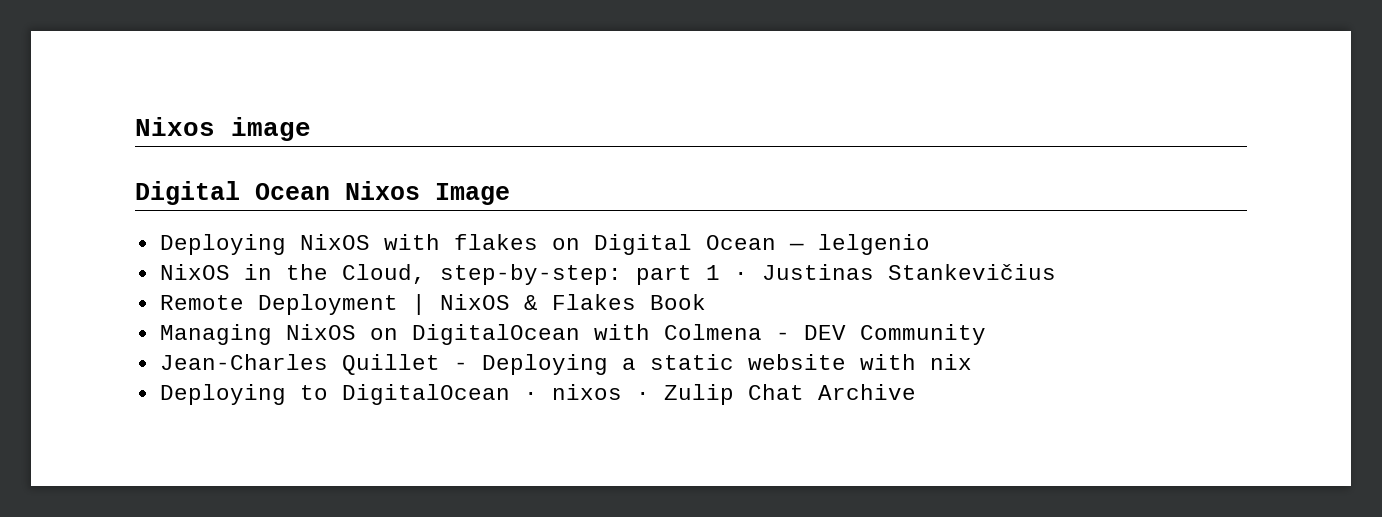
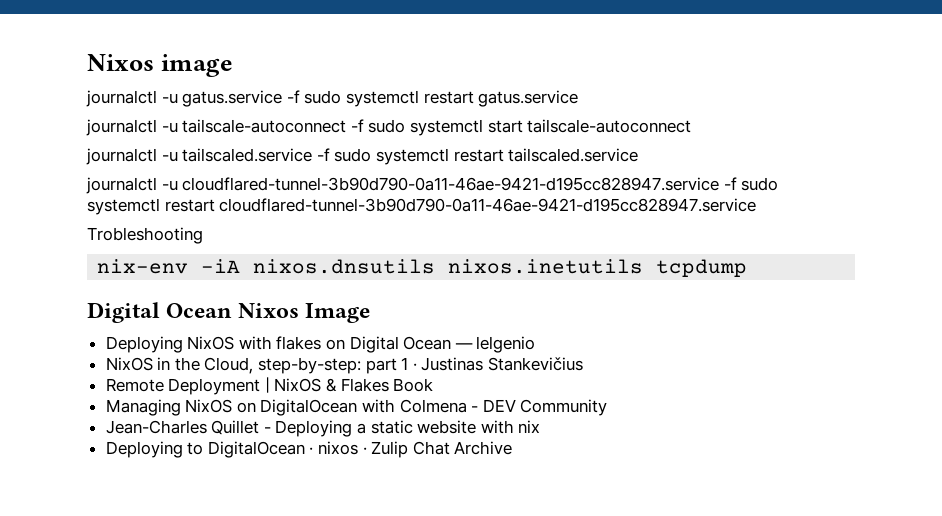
(311, 129) none -> [86,90,579,107] [86,119,692,136] [86,148,639,165] [86,177,779,194] [87,198,757,215] [87,227,203,244] [97,259,748,277] // journalctl -u gatus.service -f sudo systemctl restart gatus.service // journalctl -u tailscale-autoconnect -f sudo systemctl start tailscale-autoconnect // journalctl -u tailscaled.service -f sudo systemctl restart tailscaled.service // journalctl -u cloudflared-tunnel-3b90d790-0a11-46ae-9421-d195cc828947.service -f sudo systemctl restart cloudflared-tunnel-3b90d790-0a11-46ae-9421-d195cc828947.service // Trobleshooting // nix-env -iA nixos.dnsutils nixos.inetutils tcpdump

